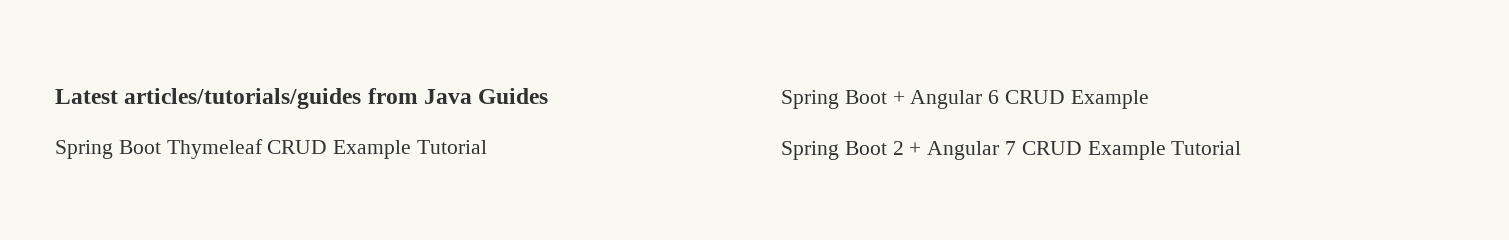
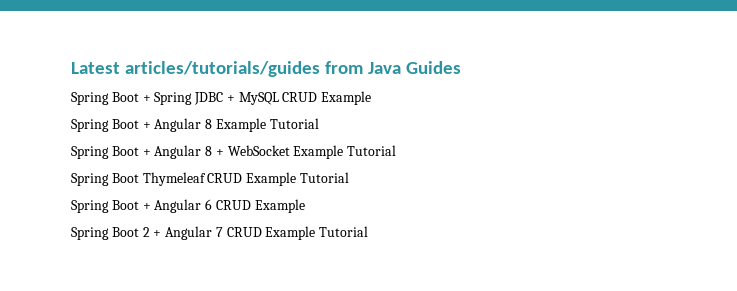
(549, 96) none -> [71,91,372,105] [71,118,319,132] [71,145,397,159] // Spring Boot + Spring JDBC + MySQL CRUD Example // Spring Boot + Angular 8 Example Tutorial // Spring Boot + Angular 8 + WebSocket Example Tutorial

